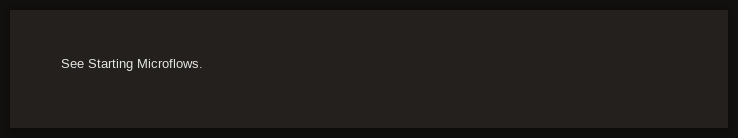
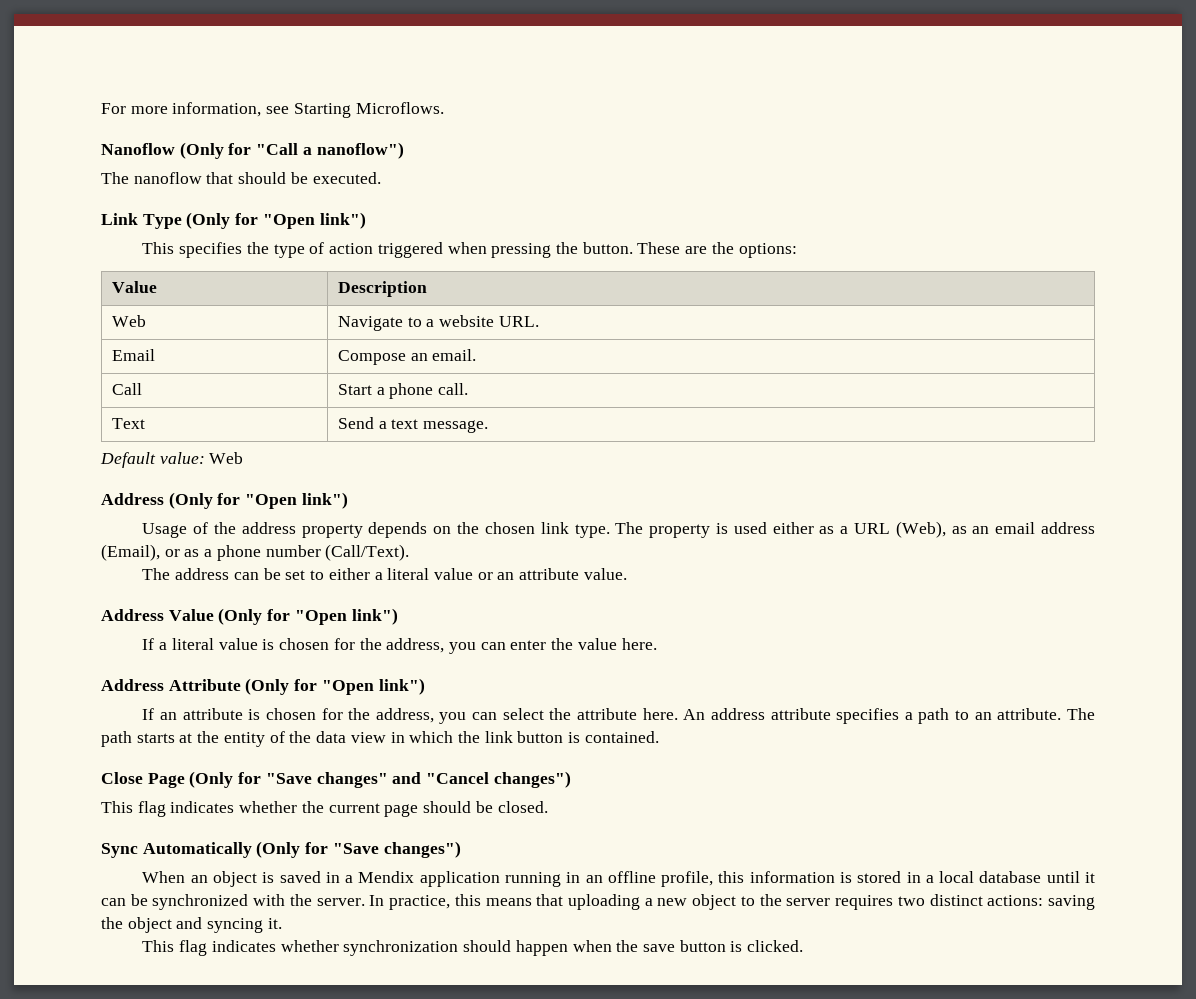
[61,59,203,71] See Starting Microflows. -> [101,102,444,118] [101,142,404,159] [101,172,381,184] [101,212,366,229] [142,242,797,258] [111,281,157,293] [337,281,427,297] [111,315,146,327] [337,315,539,331] [111,349,155,361] [337,349,477,365] [111,383,142,395] [337,383,469,399] [111,418,145,429] [337,417,489,433] [100,452,244,468] [101,492,348,509] [142,521,1095,538] [101,544,410,561] [142,568,627,580] [101,608,398,625] [142,638,657,654] [101,678,425,695] [142,708,1095,724] [101,731,659,747] [101,771,571,788] [101,801,548,817] [101,841,461,858] [142,871,1096,887] [101,894,1096,910] [101,917,282,933] [142,940,804,956] For more information, see Starting Microflows. // Nanoflow (Only for "Call a nanoflow") // The nanoflow that should be executed. // Link Type (Only for "Open link") // This specifies the type of action triggered when pressing the button. These are the options: // Value | Description // Web | Navigate to a website URL. // Email | Compose an email. // Call | Start a phone call. // Text | Send a text message. // Default value: Web // Address (Only for "Open link") // Usage of the address property depends on the chosen link type. The property is used either as a URL (Web), as an email address (Email), or as a phone number (Call/Text). // The address can be set to either a literal value or an attribute value. // Address Value (Only for "Open link") // If a literal value is chosen for the address, you can enter the value here. // Address Attribute (Only for "Open link") // If an attribute is chosen for the address, you can select the attribute here. An address attribute specifies a path to an attribute. The path starts at the entity of the data view in which the link button is contained. // Close Page (Only for "Save changes" and "Cancel changes") // This flag indicates whether the current page should be closed. // Sync Automatically (Only for "Save changes") // When an object is saved in a Mendix application running in an offline profile, this information is stored in a local database until it can be synchronized with the server. In practice, this means that uploading a new object to the server requires two distinct actions: saving the object and syncing it. // This flag indicates whether synchronization should happen when the save button is clicked.

